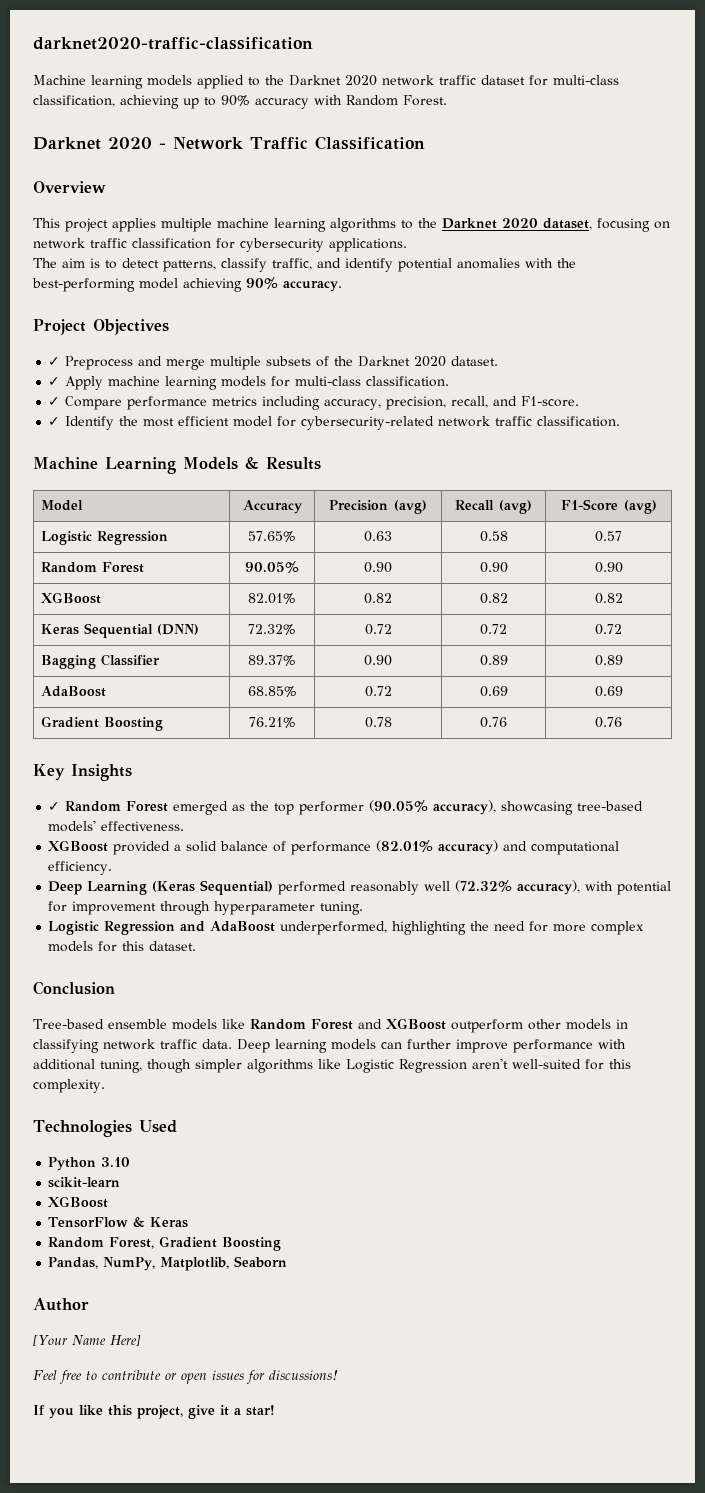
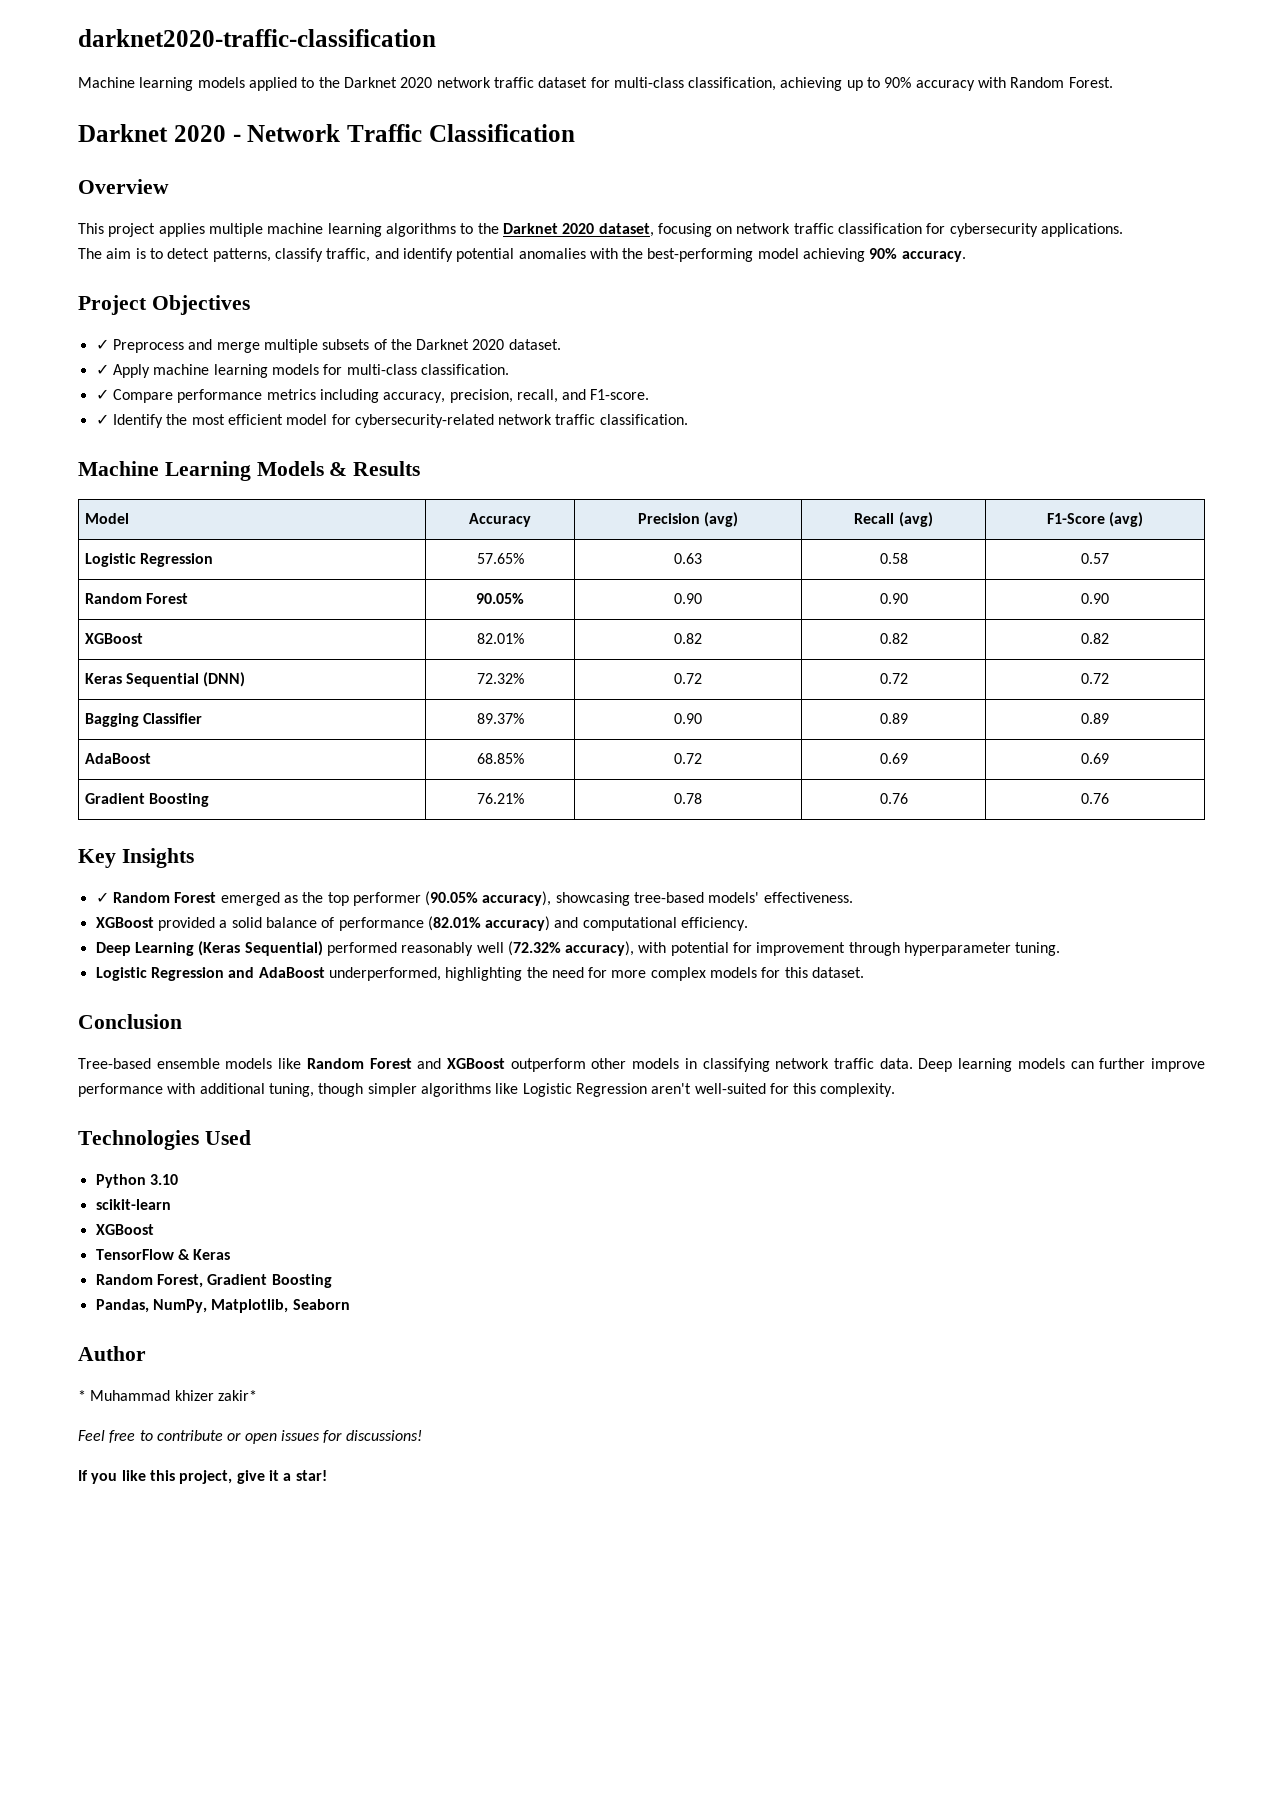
[33,1335,141,1346] [Your Name Here] -> [78,1390,257,1401] * Muhammad khizer zakir*

